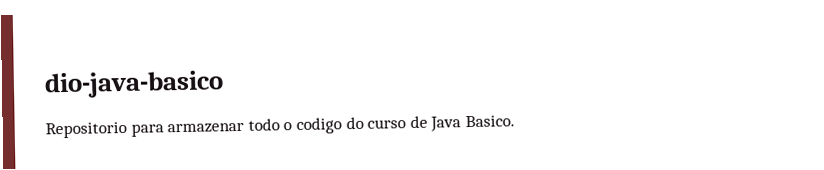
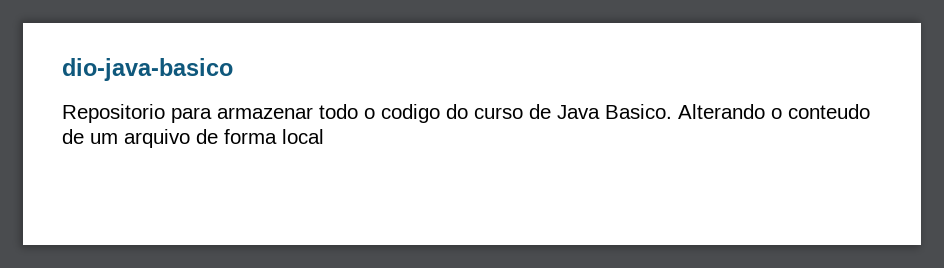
(515, 121) none -> [678,104,870,119] [62,129,324,148] Alterando o conteudo de um arquivo de forma local

